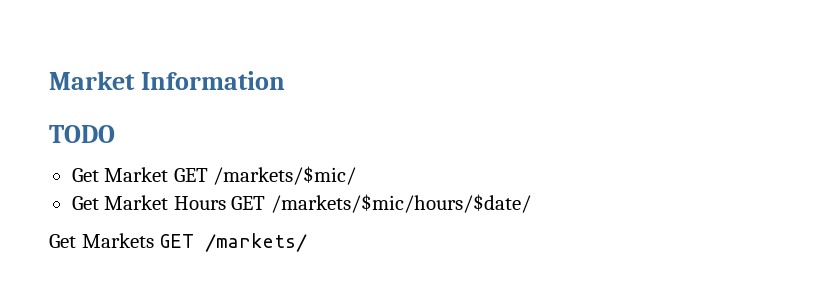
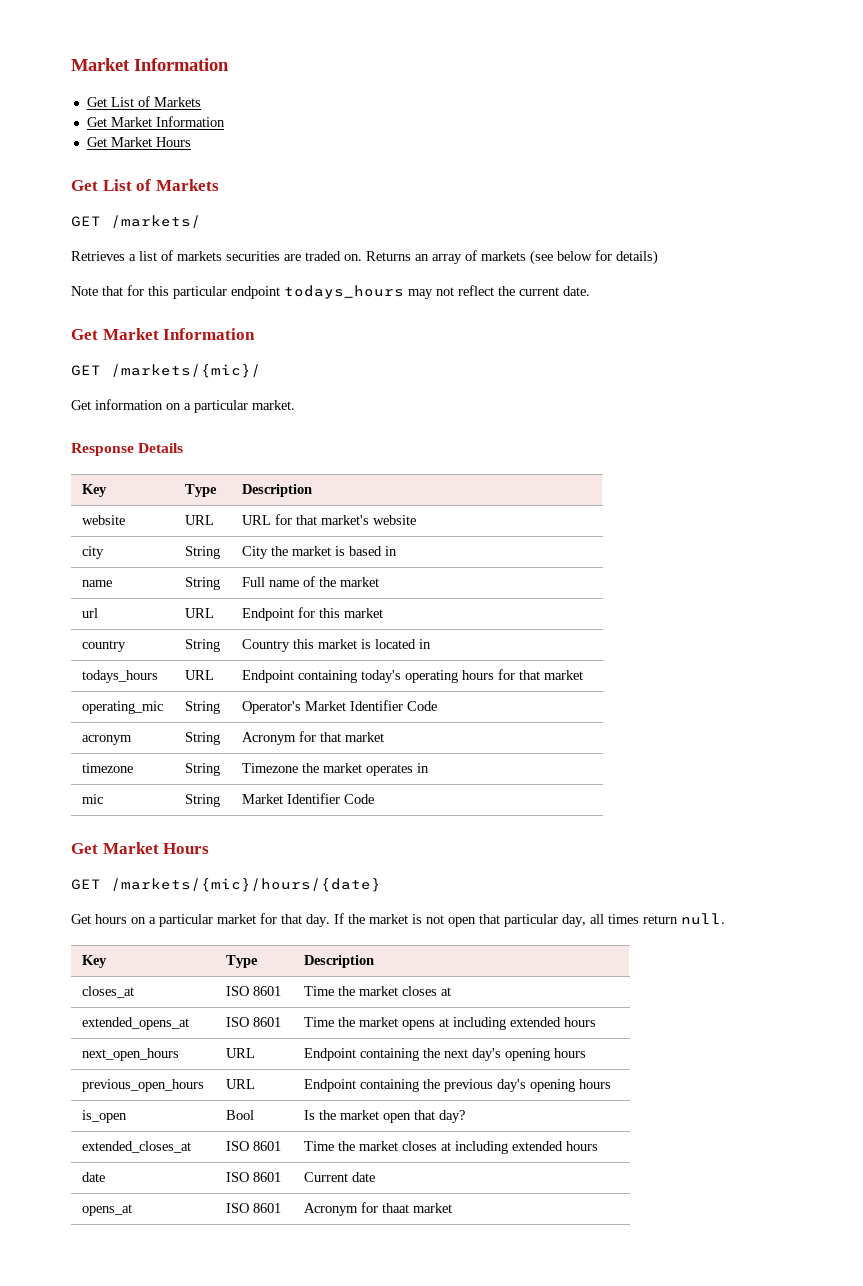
[49,71,286,90] [49,125,115,143] [71,166,357,185] [71,194,531,213] [49,233,154,248] Market Information // TODO // Get Market GET /markets/$mic/ // Get Market Hours GET /markets/$mic/hours/$date/ // Get Markets -> [71,58,229,71] [86,96,201,107] [86,116,225,127] [86,137,191,147] [71,179,219,191] Market Information // Get List of Markets // Get Market Information // Get Market Hours // Get List of Markets //
(308, 242) none -> [71,250,658,265] [71,285,590,299] [71,328,256,340] [71,364,261,378] [71,399,295,413] [71,443,184,456] [81,484,107,497] [184,484,217,497] [241,484,312,497] [81,515,125,525] [184,515,214,525] [241,514,416,525] [81,546,104,559] [184,546,220,559] [241,546,397,559] [81,580,112,587] [184,577,220,590] [241,576,379,587] [81,608,98,618] [184,608,214,618] [241,607,383,621] [81,640,126,652] [184,639,220,652] [241,639,431,652] [81,670,158,683] [184,670,214,680] [241,669,583,683] [81,701,163,714] [184,701,220,714] [241,700,437,714] [81,735,132,745] [184,732,220,745] [241,731,384,745] [81,763,133,773] [184,763,220,776] [241,763,429,776] [81,794,103,804] [184,794,220,807] [241,793,374,804] [71,842,210,854] [71,878,381,892] [71,913,725,927] [81,955,107,968] [225,955,258,968] [303,955,374,968] [81,986,134,998] [225,986,281,996] [303,986,451,996] [81,1017,189,1030] [225,1017,281,1027] [303,1017,596,1030] [81,1048,179,1061] [225,1048,255,1058] [303,1048,586,1061] [81,1079,204,1092] [225,1079,255,1089] [303,1079,611,1092] [81,1110,127,1123] [225,1110,254,1120] [303,1110,465,1123] [81,1141,191,1153] [225,1141,281,1151] [303,1141,598,1154] [81,1172,105,1182] [225,1172,281,1182] [303,1172,375,1182] [81,1204,132,1216] [225,1203,281,1213] [303,1202,452,1216] // Retrieves a list of markets securities are traded on. Returns an array of markets (see below for details) // Note that for this particular endpoint todays_hours may not reflect the current date. // Get Market Information // GET /markets/{mic}/ // Get information on a particular market. // Response Details // Key | Type | Description // website | URL | URL for that market's website // city | String | City the market is based in // name | String | Full name of the market // url | URL | Endpoint for this market // country | String | Country this market is located in // todays_hours | URL | Endpoint containing today's operating hours for that market // operating_mic | String | Operator's Market Identifier Code // acronym | String | Acronym for that market // timezone | String | Timezone the market operates in // mic | String | Market Identifier Code // Get Market Hours // GET /markets/{mic}/hours/{date} // Get hours on a particular market for that day. If the market is not open that particular day, all times return null. // Key | Type | Description // closes_at | ISO 8601 | Time the market closes at // extended_opens_at | ISO 8601 | Time the market opens at including extended hours // next_open_hours | URL | Endpoint containing the next day's opening hours // previous_open_hours | URL | Endpoint containing the previous day's opening hours // is_open | Bool | Is the market open that day? // extended_closes_at | ISO 8601 | Time the market closes at including extended hours // date | ISO 8601 | Current date // opens_at | ISO 8601 | Acronym for thaat market

